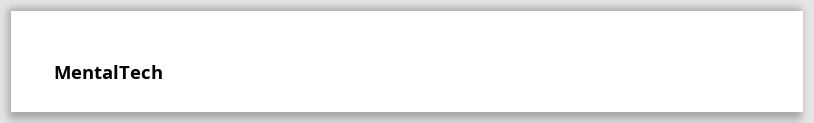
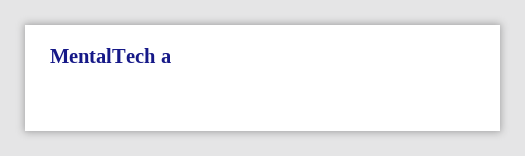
(163, 72) none -> [160,53,171,63] a

